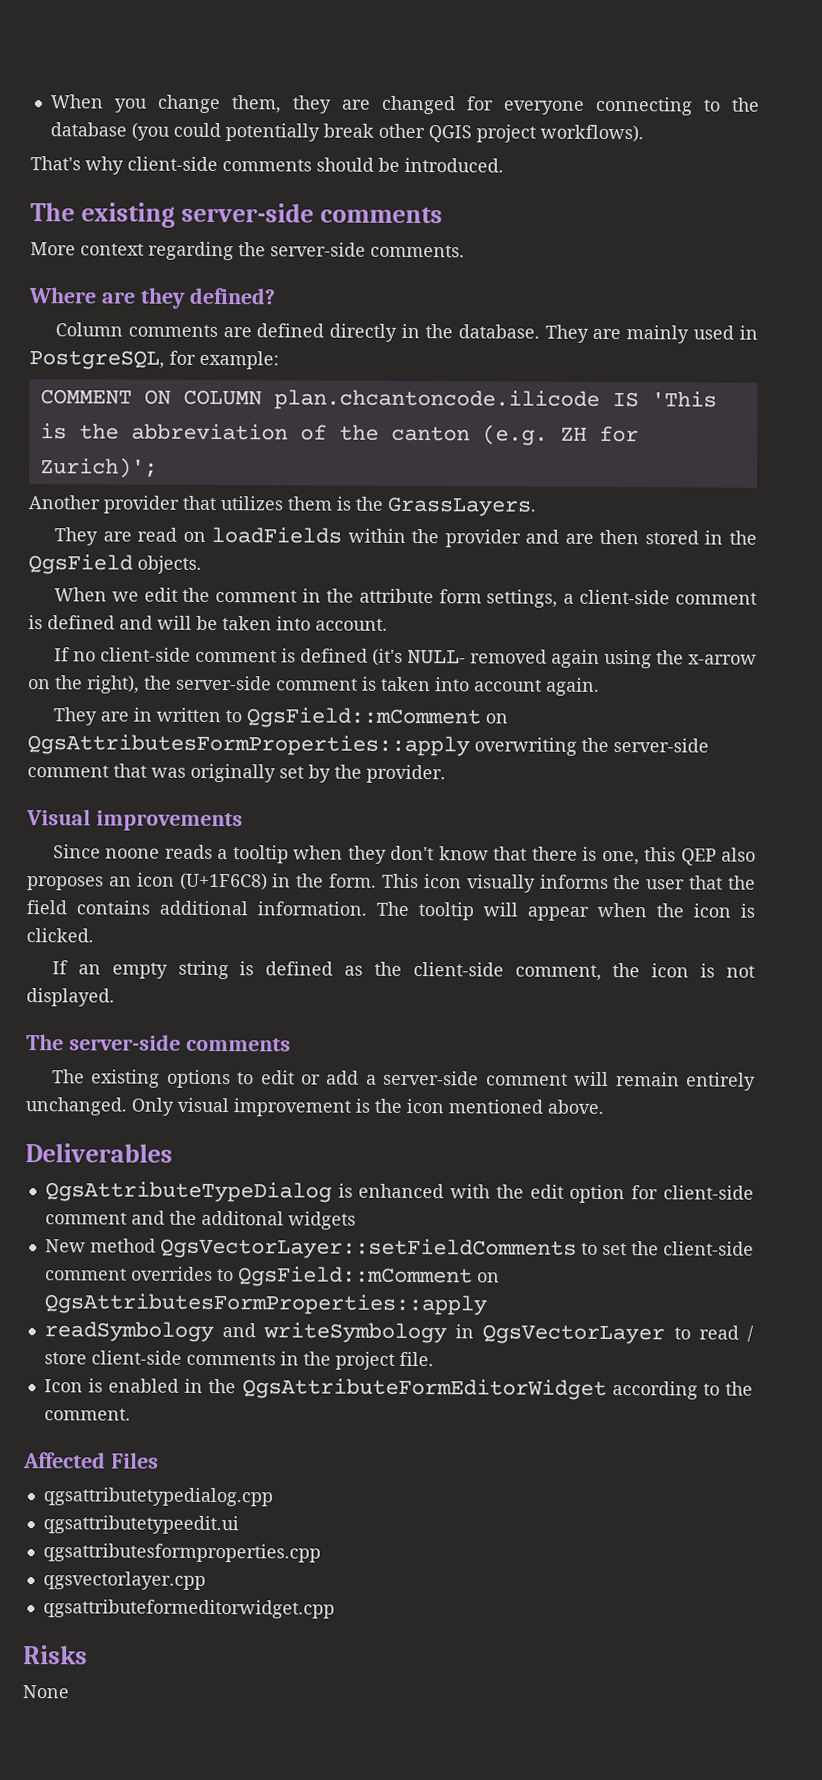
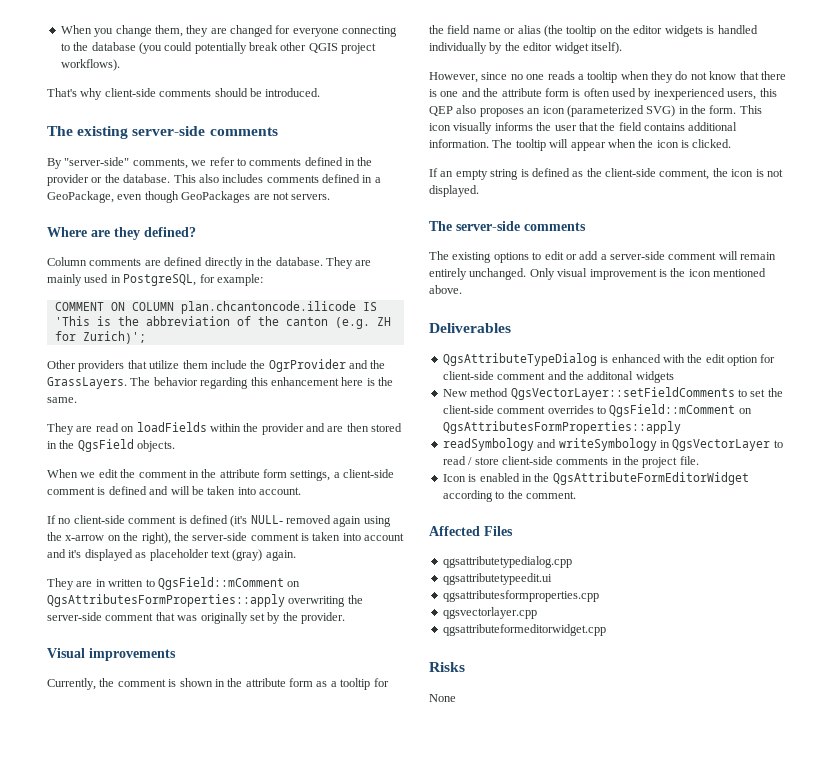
[30,241,465,261] More context regarding the server-side comments. -> [47,157,373,169] [47,174,381,186] [47,191,331,203] By "server-side" comments, we refer to comments defined in the provider or the database. This also includes comments defined in a GeoPackage, even though GeoPackages are not servers.
[28,495,536,517] Another provider that utilizes them is the GrassLayers. -> [47,359,386,372] [47,377,393,389] [47,397,77,403] Other providers that utilize them include the OgrProvider and the GrassLayers. The behavior regarding this enhancement here is the same.
(542, 685) none -> [47,549,263,561] and it's displayed as placeholder text (gray)
[52,844,161,859] Since noone -> [47,678,389,690] [429,25,758,37] [429,42,622,54] [429,72,545,83] Currently, the comment is shown in the attribute form as a tooltip for the field name or alias (the tooltip on the editor widgets is handled individually by the editor widget itself). // However, since no one
[390,845,435,861] don't -> [675,71,707,80] do not
[601,850,640,866] one, -> [440,88,757,100] one and the attribute form is often used by inexperienced users,
[178,872,268,891] (U+1F6C8) -> [566,105,676,117] (parameterized SVG)

